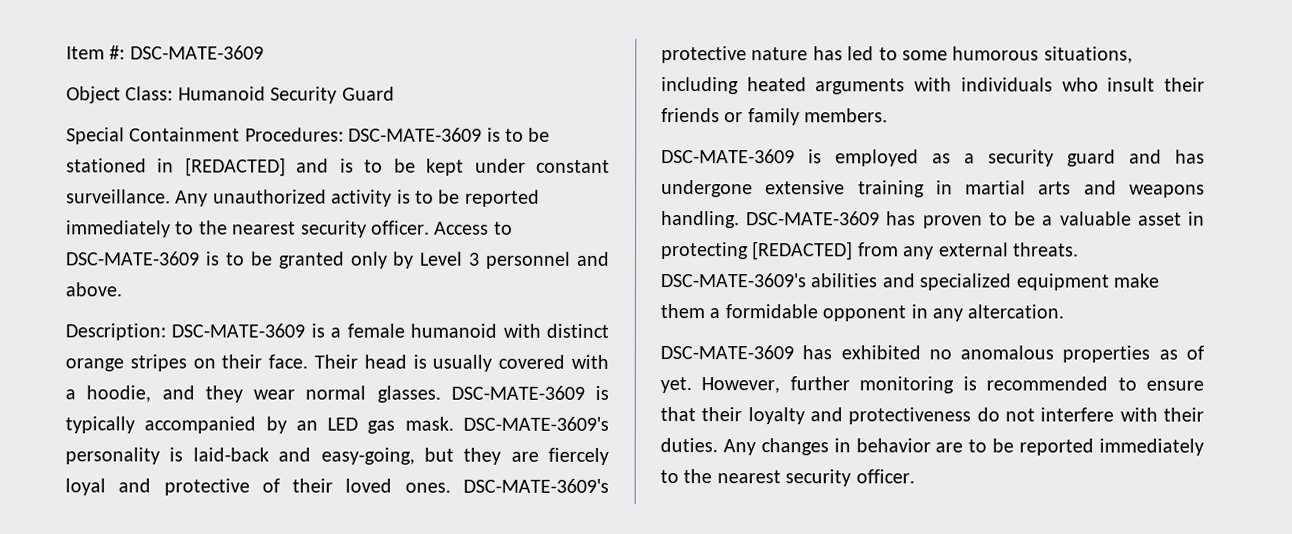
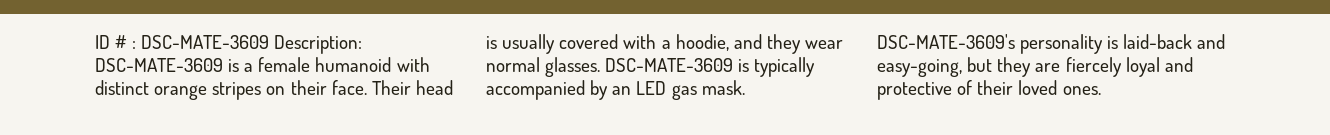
[66,45,264,60] [66,86,395,104] [66,127,551,145] [66,157,610,177] [66,189,540,207] [66,220,513,238] [66,251,610,269] [65,282,122,297] Item #: DSC-MATE-3609 // Object Class: Humanoid Security Guard // Special Containment Procedures: DSC-MATE-3609 is to be stationed in [REDACTED] and is to be kept under constant surveillance. Any unauthorized activity is to be reported immediately to the nearest security officer. Access to DSC-MATE-3609 is to be granted only by Level 3 personnel and above. // -> [95,35,270,49] ID # : DSC-MATE-3609
[462,478,609,493] [661,46,1133,64] [661,77,1205,95] [661,108,889,126] [661,149,1205,167] [661,180,1205,198] [661,211,1205,229] [661,241,1079,261] [660,273,1159,291] [660,304,1065,322] [660,345,1204,363] [660,376,1204,394] [660,407,1204,425] [660,438,1204,456] [660,469,915,487] DSC-MATE-3609's protective nature has led to some humorous situations, including heated arguments with individuals who insult their friends or family members. // DSC-MATE-3609 is employed as a security guard and has undergone extensive training in martial arts and weapons handling. DSC-MATE-3609 has proven to be a valuable asset in protecting [REDACTED] from any external threats. DSC-MATE-3609's abilities and specialized equipment make them a formidable opponent in any altercation. // DSC-MATE-3609 has exhibited no anomalous properties as of yet. However, further monitoring is recommended to ensure that their loyalty and protectiveness do not interfere with their duties. Any changes in behavior are to be reported immediately to the nearest security officer. -> (1101, 90) none

